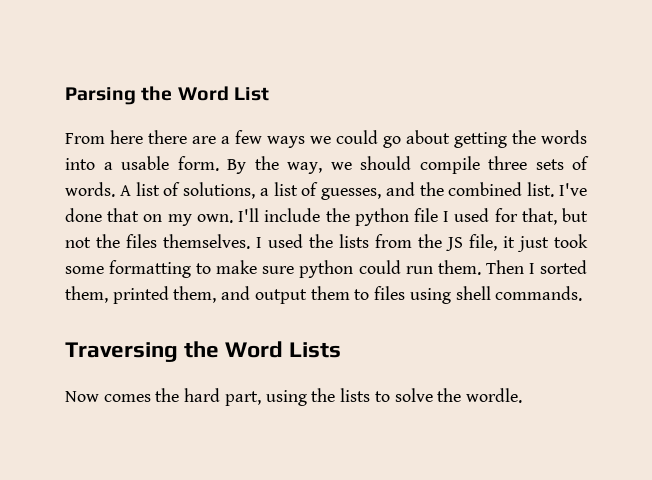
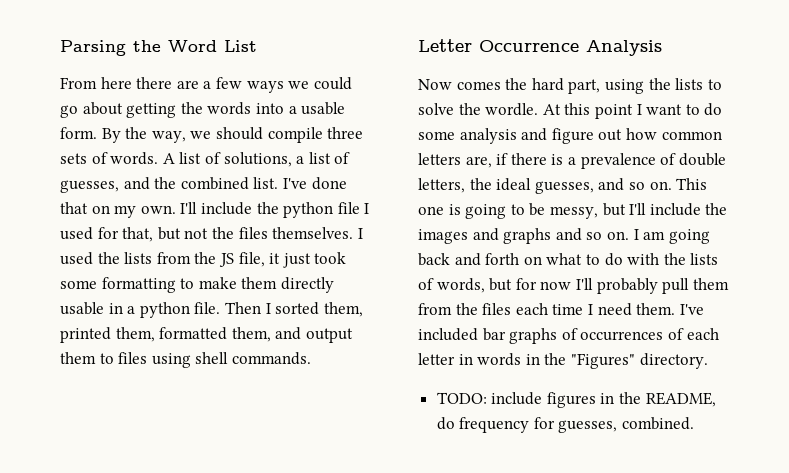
[262,260,481,278] sure python could run them. -> [241,277,334,293] [60,302,221,318] them directly usable in a python file.
(217, 294) none -> [159,327,271,342] formatted them,
[65,341,342,362] Traversing the Word Lists -> [418,39,662,56] Letter Occurrence Analysis
(522, 395) none -> [542,103,723,119] [418,128,722,144] [418,153,726,169] [418,178,708,194] [418,203,728,219] [418,228,710,244] [418,253,719,266] [418,278,729,294] [418,303,704,316] [418,328,719,344] [418,353,708,369] [436,392,716,408] [436,417,695,433] At this point I want to do some analysis and figure out how common letters are, if there is a prevalence of double letters, the ideal guesses, and so on. This one is going to be messy, but I'll include the images and graphs and so on. I am going back and forth on what to do with the lists of words, but for now I'll probably pull them from the files each time I need them. I've included bar graphs of occurrences of each letter in words in the "Figures" directory. // TODO: include figures in the README, do frequency for guesses, combined.

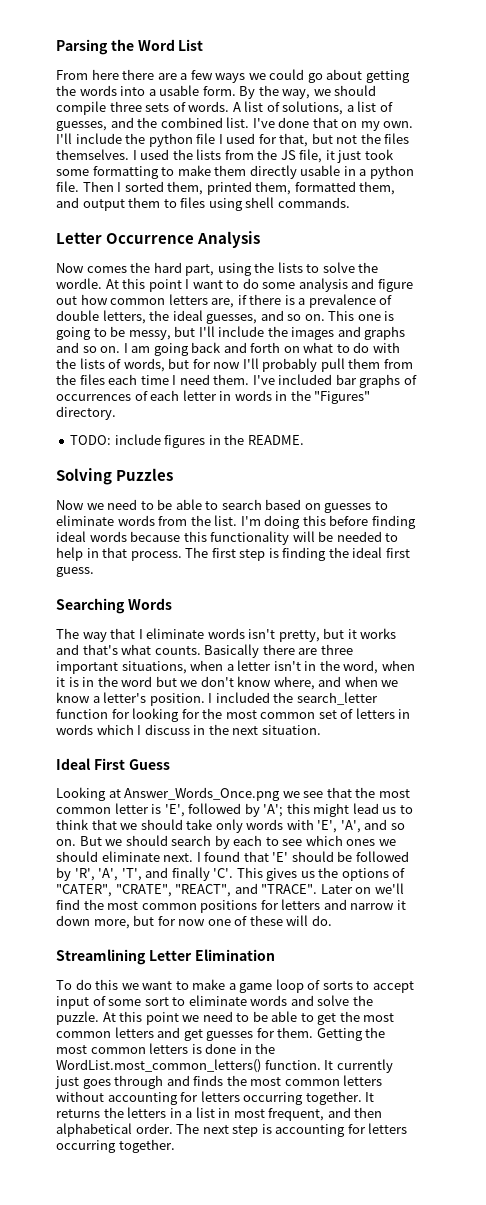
[645,392,716,407] [436,417,695,433] README, do frequency for guesses, combined. -> [247,435,304,445] [56,468,174,485] [56,499,388,513] [56,515,416,529] [56,531,399,545] [56,547,410,561] [56,567,94,577] [56,598,172,614] [56,628,397,642] [56,644,353,658] [56,660,415,674] [56,676,399,690] [56,692,378,706] [56,708,411,722] [56,724,321,735] [56,758,170,770] [56,787,410,801] [56,803,413,817] [56,819,405,833] [56,835,396,849] [56,851,409,862] [56,867,406,881] [56,883,404,897] [56,899,406,913] [56,915,332,929] [56,949,275,965] [56,979,414,993] [56,995,373,1009] [56,1011,395,1025] [56,1027,386,1041] [56,1043,276,1054] [56,1059,393,1073] [55,1075,383,1089] [56,1091,375,1105] [56,1107,383,1121] [56,1123,408,1137] [56,1139,175,1153] README. // Solving Puzzles // Now we need to be able to search based on guesses to eliminate words from the list. I'm doing this before finding ideal words because this functionality will be needed to help in that process. The first step is finding the ideal first guess. // Searching Words // The way that I eliminate words isn't pretty, but it works and that's what counts. Basically there are three important situations, when a letter isn't in the word, when it is in the word but we don't know where, and when we know a letter's position. I included the search_letter function for looking for the most common set of letters in words which I discuss in the next situation. // Ideal First Guess // Looking at Answer_Words_Once.png we see that the most common letter is 'E', followed by 'A'; this might lead us to think that we should take only words with 'E', 'A', and so on. But we should search by each to see which ones we should eliminate next. I found that 'E' should be followed by 'R', 'A', 'T', and finally 'C'. This gives us the options of "CATER", "CRATE", "REACT", and "TRACE". Later on we'll find the most common positions for letters and narrow it down more, but for now one of these will do. // Streamlining Letter Elimination // To do this we want to make a game loop of sorts to accept input of some sort to eliminate words and solve the puzzle. At this point we need to be able to get the most common letters and get guesses for them. Getting the most common letters is done in the WordList.most_common_letters() function. It currently just goes through and finds the most common letters without accounting for letters occurring together. It returns the letters in a list in most frequent, and then alphabetical order. The next step is accounting for letters occurring together.

